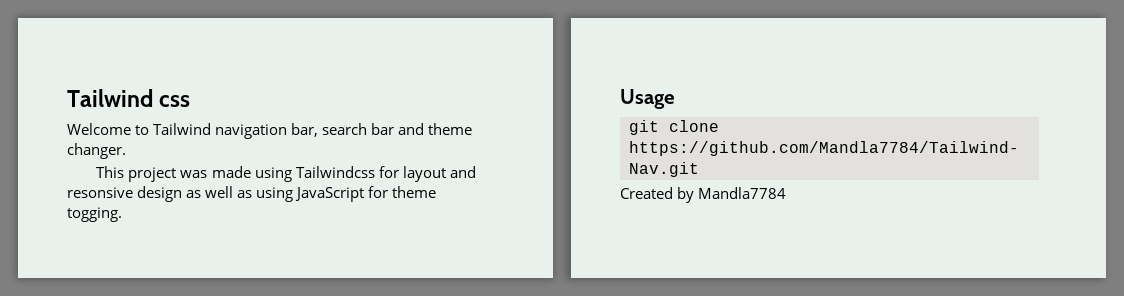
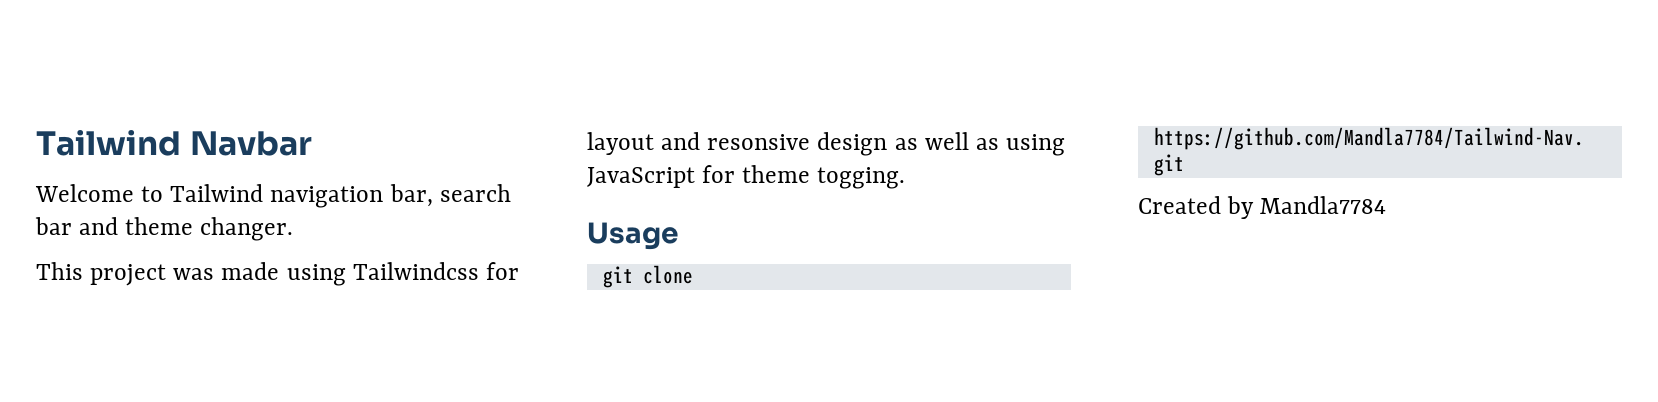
[67,89,191,107] Tailwind css -> [36,130,312,156] Tailwind Navbar

